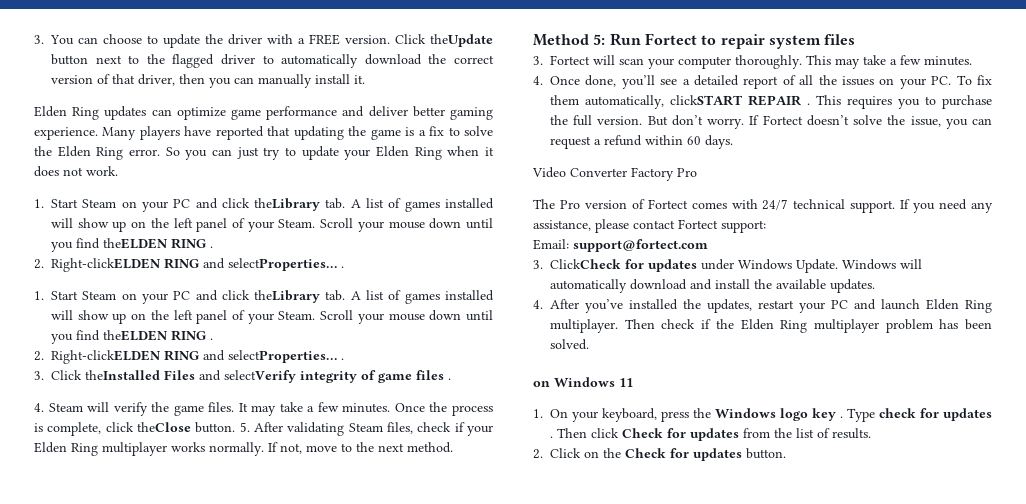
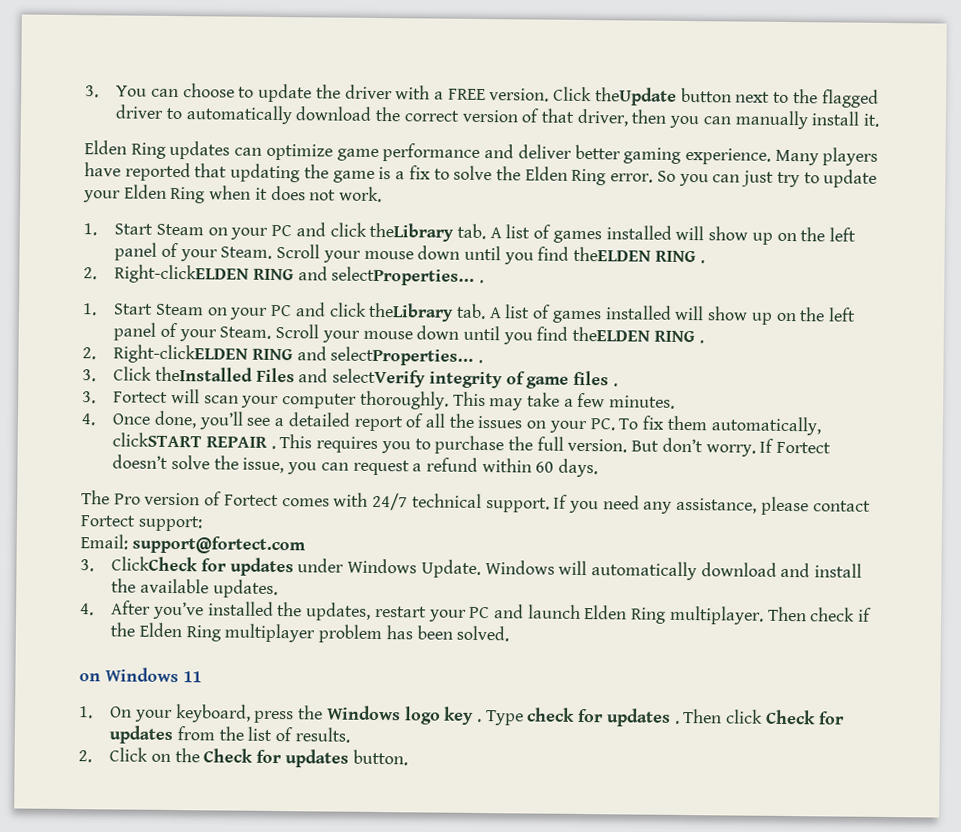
[34,402,494,416] [34,422,493,436] [34,442,453,456] [533,33,856,49] // 4. Steam will verify the game files. It may take a few minutes. Once the process is complete, click theClose button. 5. After validating Steam files, check if your Elden Ring multiplayer works normally. If not, move to the next method. // Method 5: Run Fortect to repair system files -> (618, 385) none
[532,167,697,181] // Video Converter Factory Pro -> (599, 468) none

